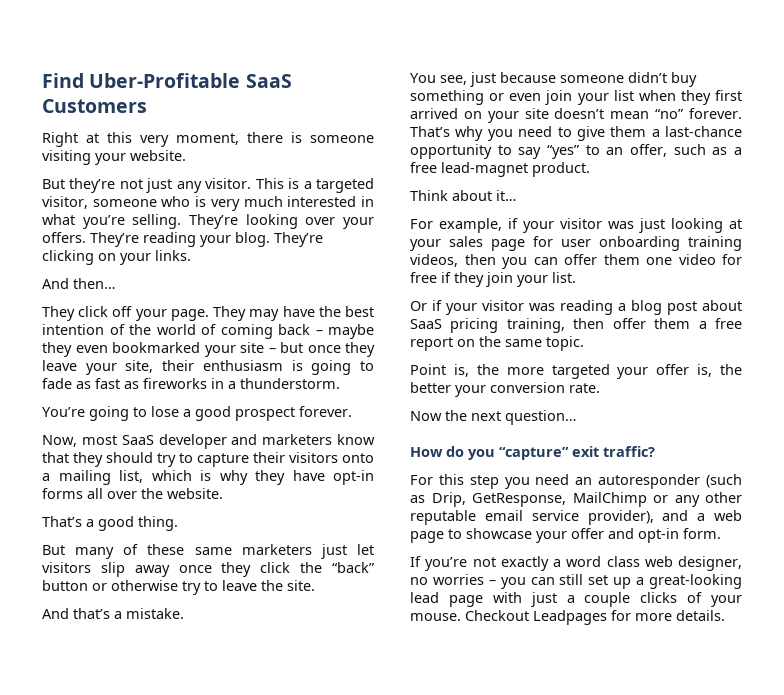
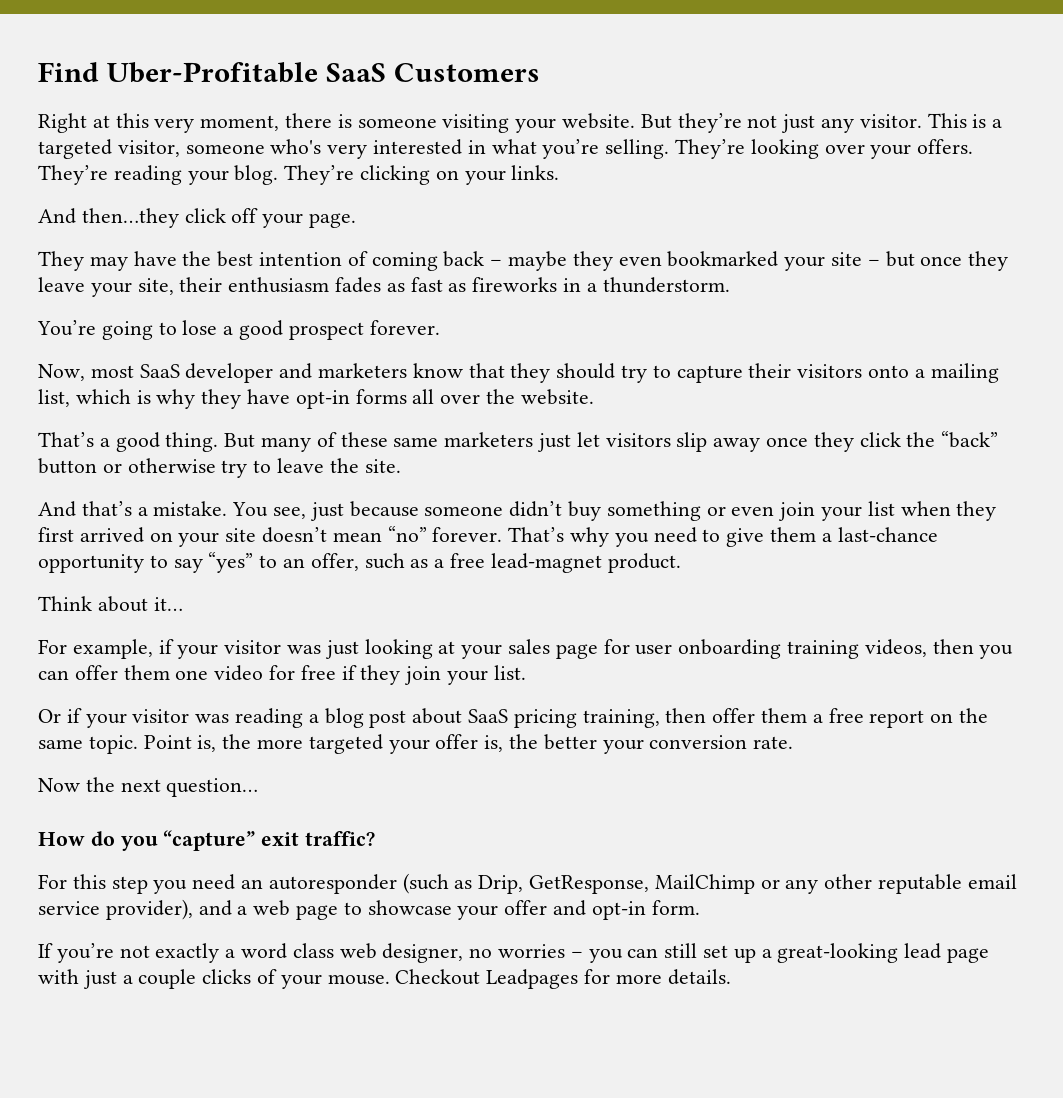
(186, 155) // -> (636, 121) none
[161,196,283,211] who is very much -> [270,139,368,159] who's very
[73,278,115,289] [42,306,75,321] then… // They -> [81,208,179,228] then…they
(209, 315) none -> (357, 220) //
[129,324,216,335] the world of -> (368, 258) none
[291,360,375,375] [42,378,72,389] is going to fade -> [335,277,382,293] fades
(178, 523) // -> (219, 442) none
(184, 613) // -> (228, 508) none
(584, 343) // -> (138, 744) none

